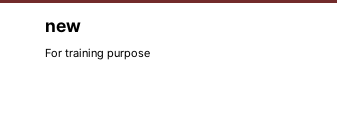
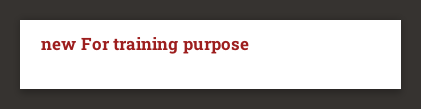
(81, 27) // -> (76, 45) none

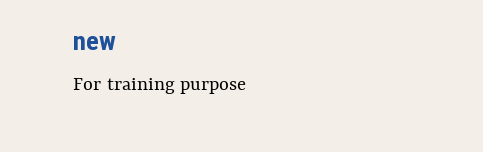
(76, 45) none -> (116, 43) //

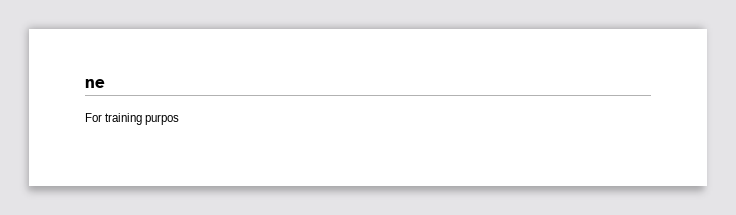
[73,36,116,50] new -> [85,79,105,88] ne
[180,81,247,94] purpose -> [145,114,180,125] purpos

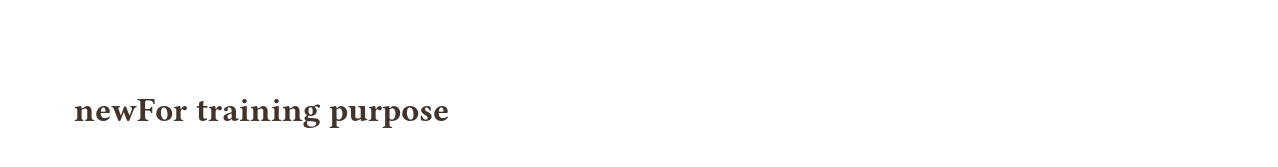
[85,79,105,88] [85,113,180,125] ne // For training purpos -> [74,98,450,128] newFor training purpose

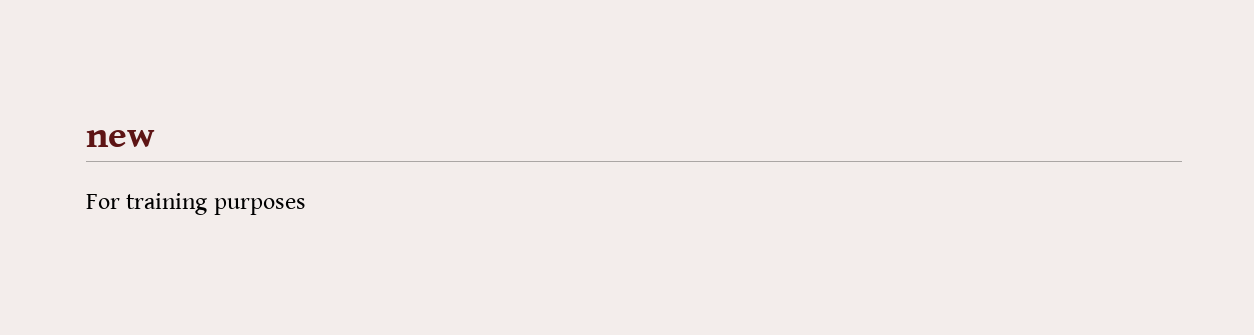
[74,98,450,128] newFor training purpose -> [86,130,155,147] [86,193,306,215] new // For training purposes

